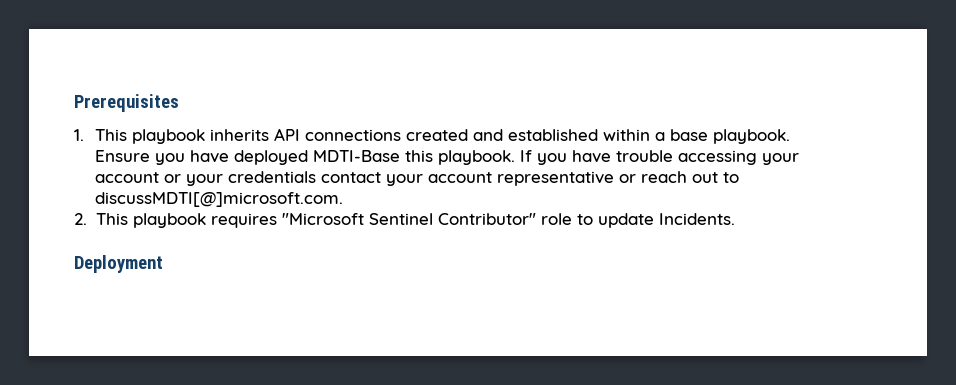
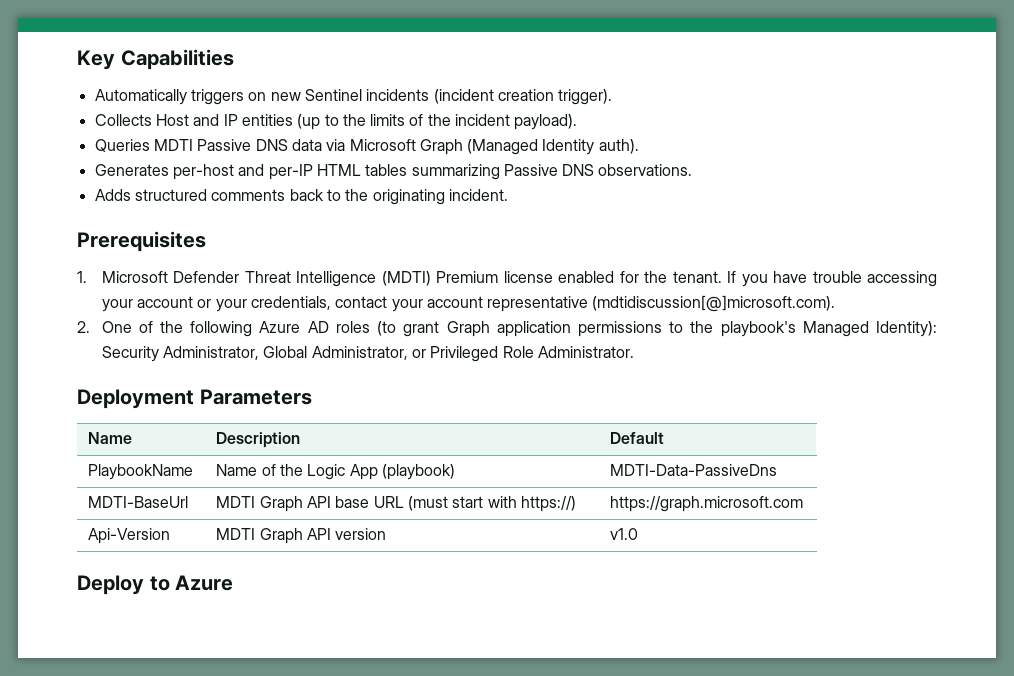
[74,94,179,112] [74,128,791,144] [95,150,516,165] Prerequisites // 1. This playbook inherits API connections created and established within a base playbook. Ensure you have deployed MDTI-Base this playbook. -> [77,49,234,70] [94,89,613,105] [94,114,578,130] [94,139,639,155] [94,164,693,180] [94,189,508,205] [77,231,206,252] [77,271,722,287] Key Capabilities // Automatically triggers on new Sentinel incidents (incident creation trigger). // Collects Host and IP entities (up to the limits of the incident payload). // Queries MDTI Passive DNS data via Microsoft Graph (Managed Identity auth). // Generates per-host and per-IP HTML tables summarizing Passive DNS observations. // Adds structured comments back to the originating incident. // Prerequisites // 1. Microsoft Defender Threat Intelligence (MDTI) Premium license enabled for the tenant.
[228,171,317,183] credentials -> [250,296,331,310] credentials,
[619,171,740,183] [95,192,344,207] [74,213,735,228] [74,255,163,273] or reach out to discussMDTI[@]microsoft.com. // 2. This playbook requires "Microsoft Sentinel Contributor" role to update Incidents. // Deployment -> [592,295,836,312] [77,321,937,337] [101,346,634,362] [77,389,312,409] [88,432,133,444] [216,432,301,448] [610,432,665,444] [88,464,194,480] [216,464,456,480] [610,464,778,476] [88,496,189,508] [216,496,576,512] [610,496,804,512] [88,528,171,544] [216,528,387,544] [610,528,639,540] [77,575,234,595] (mdtidiscussion[@]microsoft.com). // 2. One of the following Azure AD roles (to grant Graph application permissions to the playbook's Managed Identity): Security Administrator, Global Administrator, or Privileged Role Administrator. // Deployment Parameters // Name | Description | Default // PlaybookName | Name of the Logic App (playbook) | MDTI-Data-PassiveDns // MDTI-BaseUrl | MDTI Graph API base URL (must start with https://) | https://graph.microsoft.com // Api-Version | MDTI Graph API version | v1.0 // Deploy to Azure

